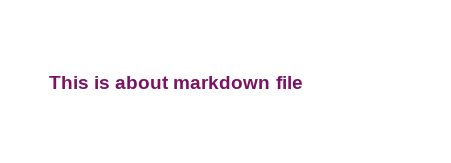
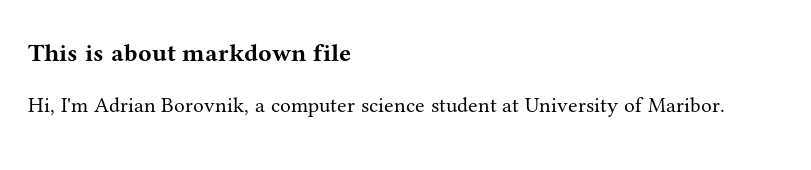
(303, 82) none -> [28,97,725,117] // Hi, I'm Adrian Borovnik, a computer science student at University of Maribor.

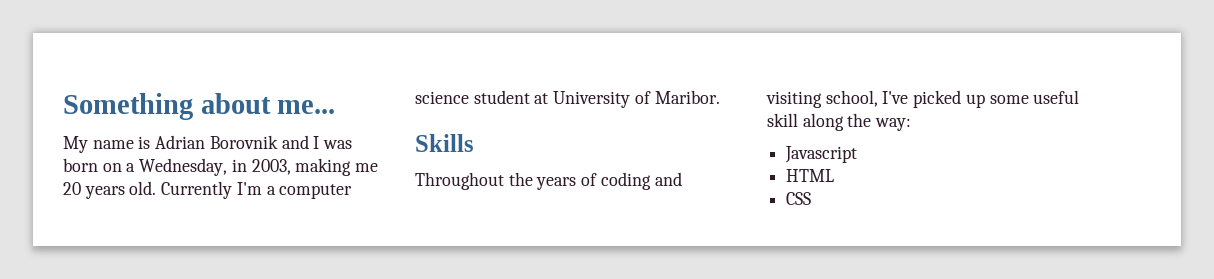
[28,44,351,62] [28,97,250,115] This is about markdown file // Hi, I'm Adrian Borovnik, -> [63,93,336,120] [63,135,353,153] [63,158,379,176] [63,181,262,199] Something about me... // My name is Adrian Borovnik and I was born on a Wednesday, in 2003, making me 20 years old. Currently I'm
(725, 105) none -> [415,134,474,152] [415,172,682,190] [766,90,1080,108] [767,113,912,131] [785,146,858,163] [786,169,835,182] [786,192,812,205] // Skills // Throughout the years of coding and visiting school, I've picked up some useful skill along the way: // Javascript // HTML // CSS

